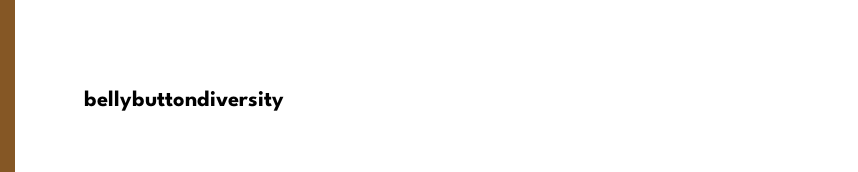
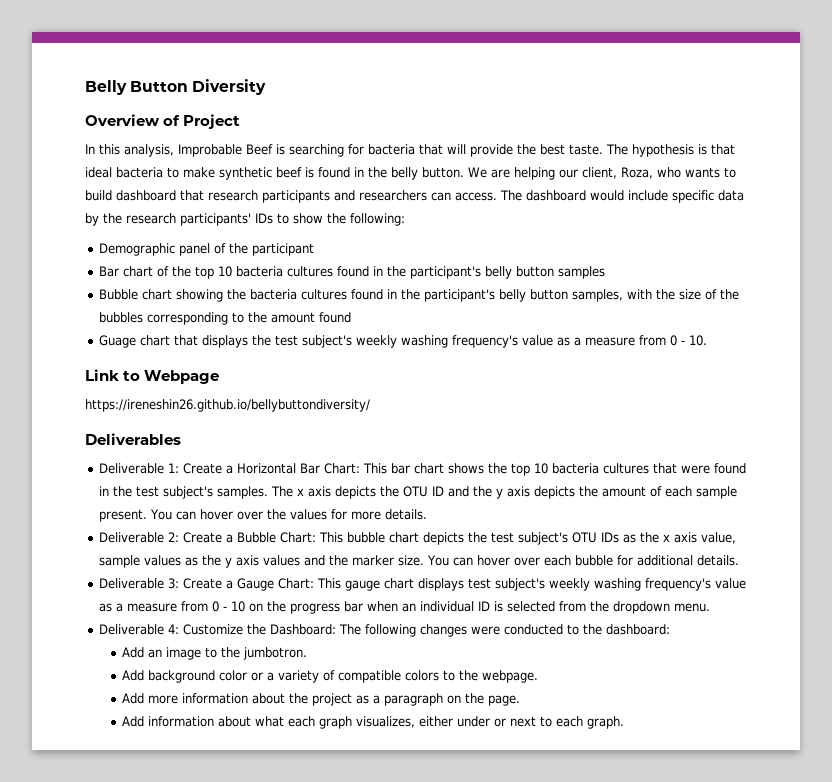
[84,90,284,111] bellybuttondiversity -> [85,79,267,95] [85,114,241,129] [85,144,735,157] [85,167,736,180] [85,190,744,203] [85,213,405,226] [99,243,315,256] [99,266,606,279] [99,289,740,302] [99,312,352,325] [99,335,708,348] [85,369,220,384] [85,399,370,412] [85,433,181,445] [99,463,747,476] [99,486,738,499] [99,509,428,522] [99,532,737,545] [99,555,740,568] [99,578,747,591] [99,601,711,614] [99,624,671,637] [122,647,308,660] [122,670,539,683] [122,693,521,706] [122,716,625,729] Belly Button Diversity // Overview of Project // In this analysis, Improbable Beef is searching for bacteria that will provide the best taste. The hypothesis is that ideal bacteria to make synthetic beef is found in the belly button. We are helping our client, Roza, who wants to build dashboard that research participants and researchers can access. The dashboard would include specific data by the research participants' IDs to show the following: // Demographic panel of the participant // Bar chart of the top 10 bacteria cultures found in the participant's belly button samples // Bubble chart showing the bacteria cultures found in the participant's belly button samples, with the size of the bubbles corresponding to the amount found // Guage chart that displays the test subject's weekly washing frequency's value as a measure from 0 - 10. // Link to Webpage // https://ireneshin26.github.io/bellybuttondiversity/ // Deliverables // Deliverable 1: Create a Horizontal Bar Chart: This bar chart shows the top 10 bacteria cultures that were found in the test subject's samples. The x axis depicts the OTU ID and the y axis depicts the amount of each sample present. You can hover over the values for more details. // Deliverable 2: Create a Bubble Chart: This bubble chart depicts the test subject's OTU IDs as the x axis value, sample values as the y axis values and the marker size. You can hover over each bubble for additional details. // Deliverable 3: Create a Gauge Chart: This gauge chart displays test subject's weekly washing frequency's value as a measure from 0 - 10 on the progress bar when an individual ID is selected from the dropdown menu. // Deliverable 4: Customize the Dashboard: The following changes were conducted to the dashboard: // Add an image to the jumbotron. // Add background color or a variety of compatible colors to the webpage. // Add more information about the project as a paragraph on the page. // Add information about what each graph visualizes, either under or next to each graph.

